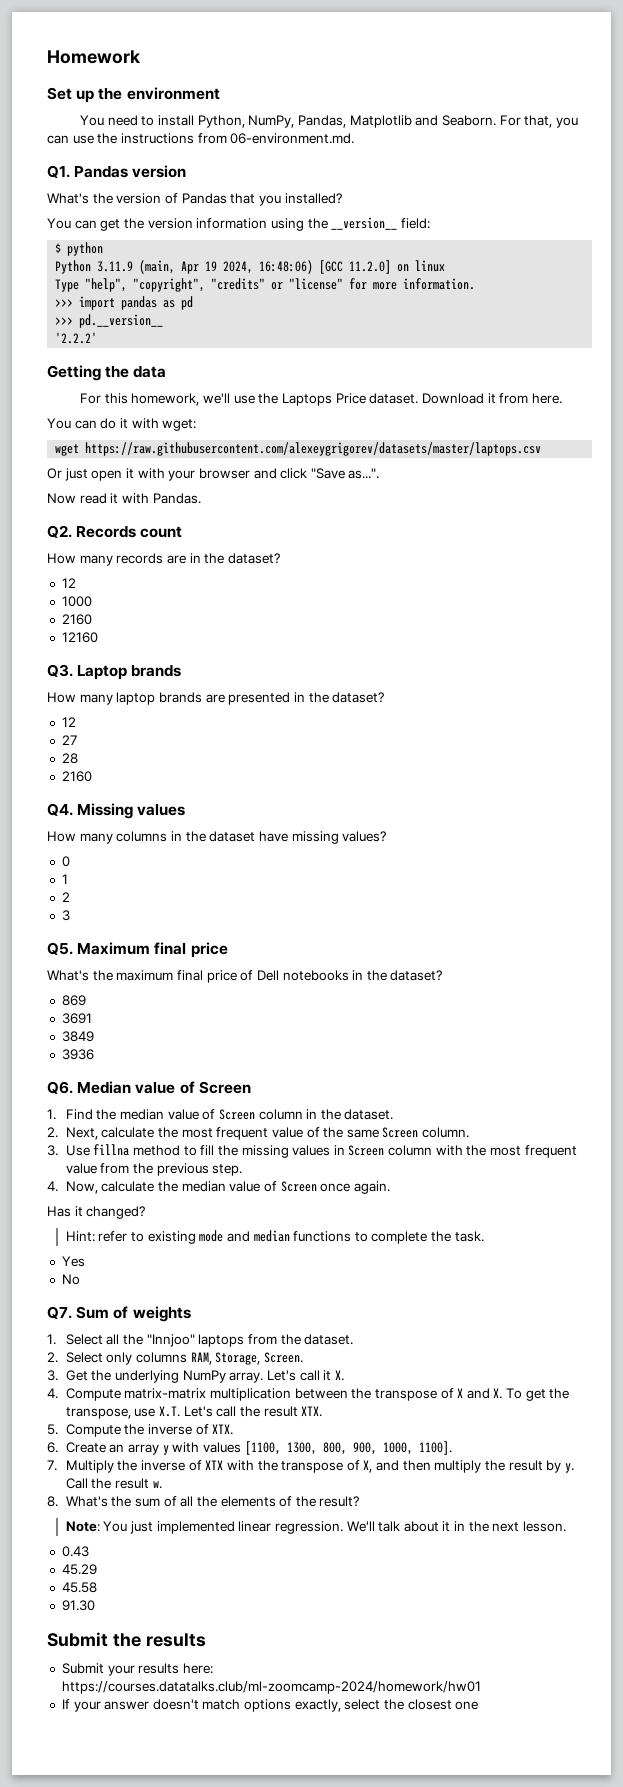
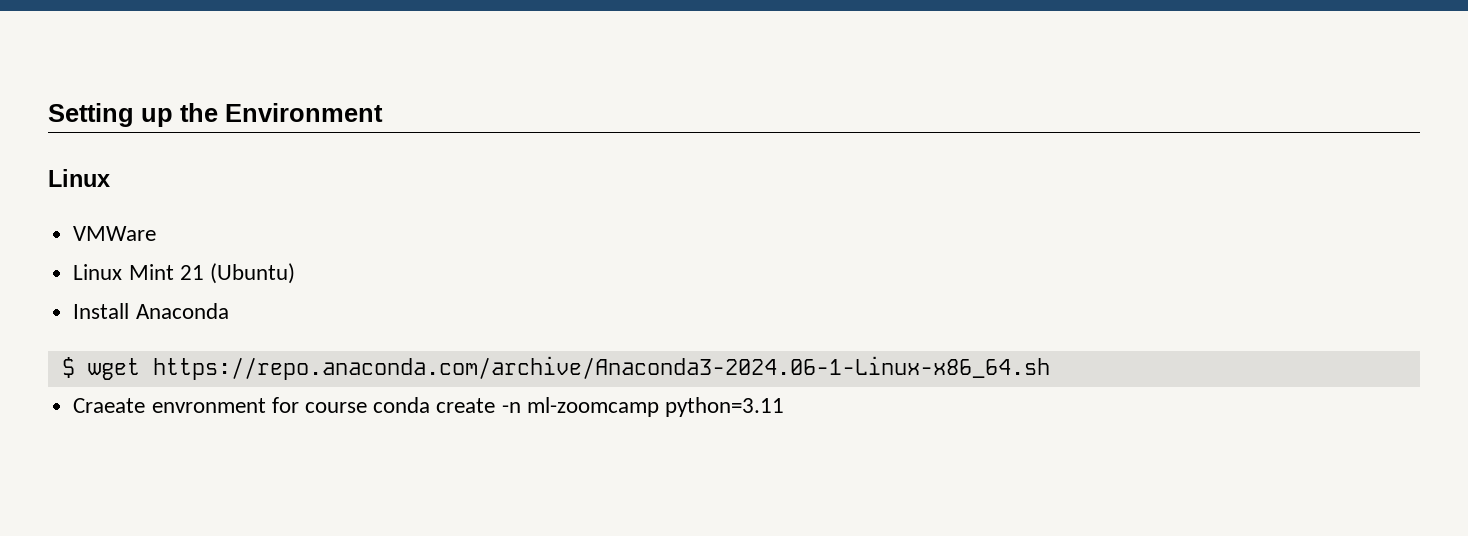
[47,50,141,64] [47,87,220,103] [80,115,578,128] [47,133,355,144] [47,165,187,178] [47,193,342,206] [47,217,430,231] [55,242,104,256] [55,260,446,274] [55,278,476,292] [55,296,194,310] [55,314,164,328] [55,332,98,344] [47,365,167,381] [80,393,562,406] [47,418,197,431] [55,442,542,456] [47,468,380,481] [47,493,201,504] [47,525,183,538] [47,553,280,566] [61,578,76,588] [61,596,92,607] [61,614,92,625] [61,632,98,643] [47,664,182,680] [47,692,385,705] [61,717,76,727] [61,735,77,745] [61,753,78,764] [61,771,92,782] [47,803,186,819] [47,831,387,844] [61,856,70,867] [61,874,68,884] [61,892,70,902] [61,910,70,921] [47,942,228,958] [47,970,443,983] [61,995,86,1006] [61,1013,92,1024] [61,1031,94,1042] [61,1049,94,1060] [47,1081,251,1094] [47,1109,394,1120] [47,1127,470,1140] [47,1144,577,1158] [65,1163,243,1176] [47,1181,390,1194] [47,1206,146,1219] [65,1230,484,1244] [61,1256,85,1267] [61,1274,80,1285] [47,1306,191,1322] [47,1334,354,1347] [47,1352,303,1365] [47,1370,344,1383] [47,1388,570,1401] [65,1406,323,1419] [47,1424,234,1437] [47,1441,452,1455] [47,1460,574,1473] [65,1478,162,1489] [47,1496,360,1507] [65,1521,567,1534] [61,1546,89,1557] [61,1564,97,1575] [61,1582,97,1593] [61,1600,95,1611] [47,1632,206,1647] [61,1663,213,1676] [61,1681,481,1694] [61,1699,479,1712] Homework // Set up the environment // You need to install Python, NumPy, Pandas, Matplotlib and Seaborn. For that, you can use the instructions from 06-environment.md. // Q1. Pandas version // What's the version of Pandas that you installed? // You can get the version information using the __version__ field: // $ python // Python 3.11.9 (main, Apr 19 2024, 16:48:06) [GCC 11.2.0] on linux // Type "help", "copyright", "credits" or "license" for more information. // >>> import pandas as pd // >>> pd.__version__ // '2.2.2' // Getting the data // For this homework, we'll use the Laptops Price dataset. Download it from here. // You can do it with wget: // wget https://raw.githubusercontent.com/alexeygrigorev/datasets/master/laptops.csv // Or just open it with your browser and click "Save as...". // Now read it with Pandas. // Q2. Records count // How many records are in the dataset? // 12 // 1000 // 2160 // 12160 // Q3. Laptop brands // How many laptop brands are presented in the dataset? // 12 // 27 // 28 // 2160 // Q4. Missing values // How many columns in the dataset have missing values? // 0 // 1 // 2 // 3 // Q5. Maximum final price // What's the maximum final price of Dell notebooks in the dataset? // 869 // 3691 // 3849 // 3936 // Q6. Median value of Screen // 1. Find the median value of Screen column in the dataset. // 2. Next, calculate the most frequent value of the same Screen column. // 3. Use fillna method to fill the missing values in Screen column with the most frequent value from the previous step. // 4. Now, calculate the median value of Screen once again. // Has it changed? // Hint: refer to existing mode and median functions to complete the task. // Yes // No // Q7. Sum of weights // 1. Select all the "Innjoo" laptops from the dataset. // 2. Select only columns RAM, Storage, Screen. // 3. Get the underlying NumPy array. Let's call it X. // 4. Compute matrix-matrix multiplication between the transpose of X and X. To get the transpose, use X.T. Let's call the result XTX. // 5. Compute the inverse of XTX. // 6. Create an array y with values [1100, 1300, 800, 900, 1000, 1100]. // 7. Multiply the inverse of XTX with the transpose of X, and then multiply the result by y. Call the result w. // 8. What's the sum of all the elements of the result? // Note: You just implemented linear regression. We'll talk about it in the next lesson. // 0.43 // 45.29 // 45.58 // 91.30 // Submit the results // Submit your results here: https://courses.datatalks.club/ml-zoomcamp-2024/homework/hw01 // If your answer doesn't match options exactly, select the closest one -> [48,103,383,127] [48,169,110,187] [73,226,157,241] [73,263,295,284] [73,303,229,319] [61,356,1050,380] [73,397,784,417] Setting up the Environment // Linux // VMWare // Linux Mint 21 (Ubuntu) // Install Anaconda // $ wget https://repo.anaconda.com/archive/Anaconda3-2024.06-1-Linux-x86_64.sh // Craeate envronment for course conda create -n ml-zoomcamp python=3.11

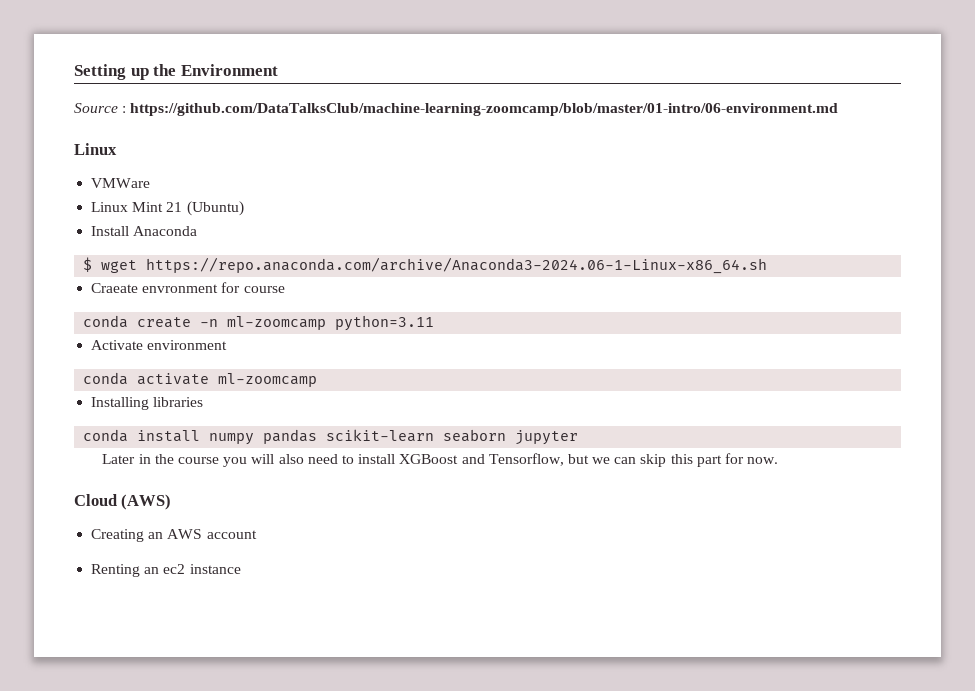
(383, 112) none -> [74,103,839,116] // Source : https://github.com/DataTalksClub/machine-learning-zoomcamp/blob/master/01-intro/06-environment.md
(367, 407) none -> (285, 289) //
(784, 407) none -> [91,340,228,350] [83,372,318,387] [91,397,204,410] [83,429,579,445] [102,453,779,467] [74,494,172,510] [91,529,257,542] [91,564,241,577] // Activate environment // conda activate ml-zoomcamp // Installing libraries // conda install numpy pandas scikit-learn seaborn jupyter // Later in the course you will also need to install XGBoost and Tensorflow, but we can skip this part for now. // Cloud (AWS) // Creating an AWS account // Renting an ec2 instance

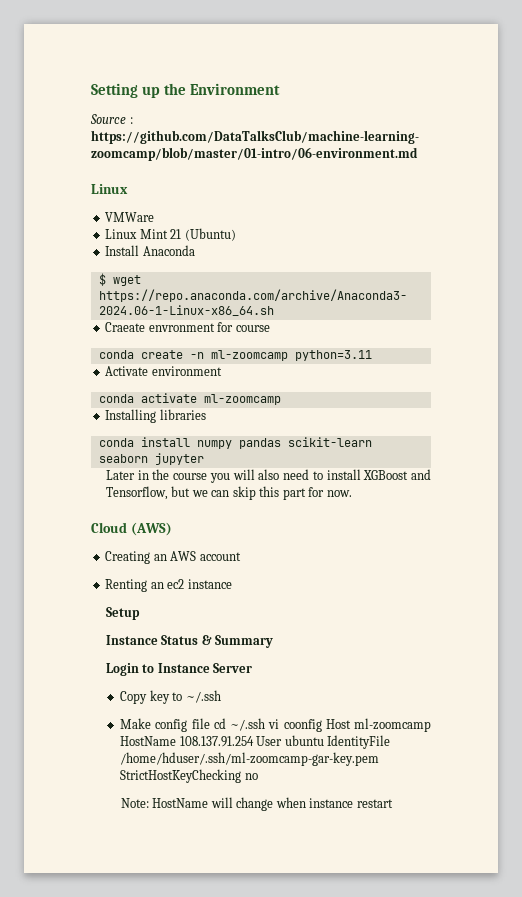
(241, 569) none -> [105,607,140,620] [105,635,274,648] [105,663,253,676] [120,690,221,704] [120,718,431,732] [120,735,391,749] [120,752,380,766] [120,769,258,783] [120,797,393,811] // Setup // Instance Status & Summary // Login to Instance Server // Copy key to ~/.ssh // Make config file cd ~/.ssh vi coonfig Host ml-zoomcamp HostName 108.137.91.254 User ubuntu IdentityFile /home/hduser/.ssh/ml-zoomcamp-gar-key.pem StrictHostKeyChecking no // Note: HostName will change when instance restart

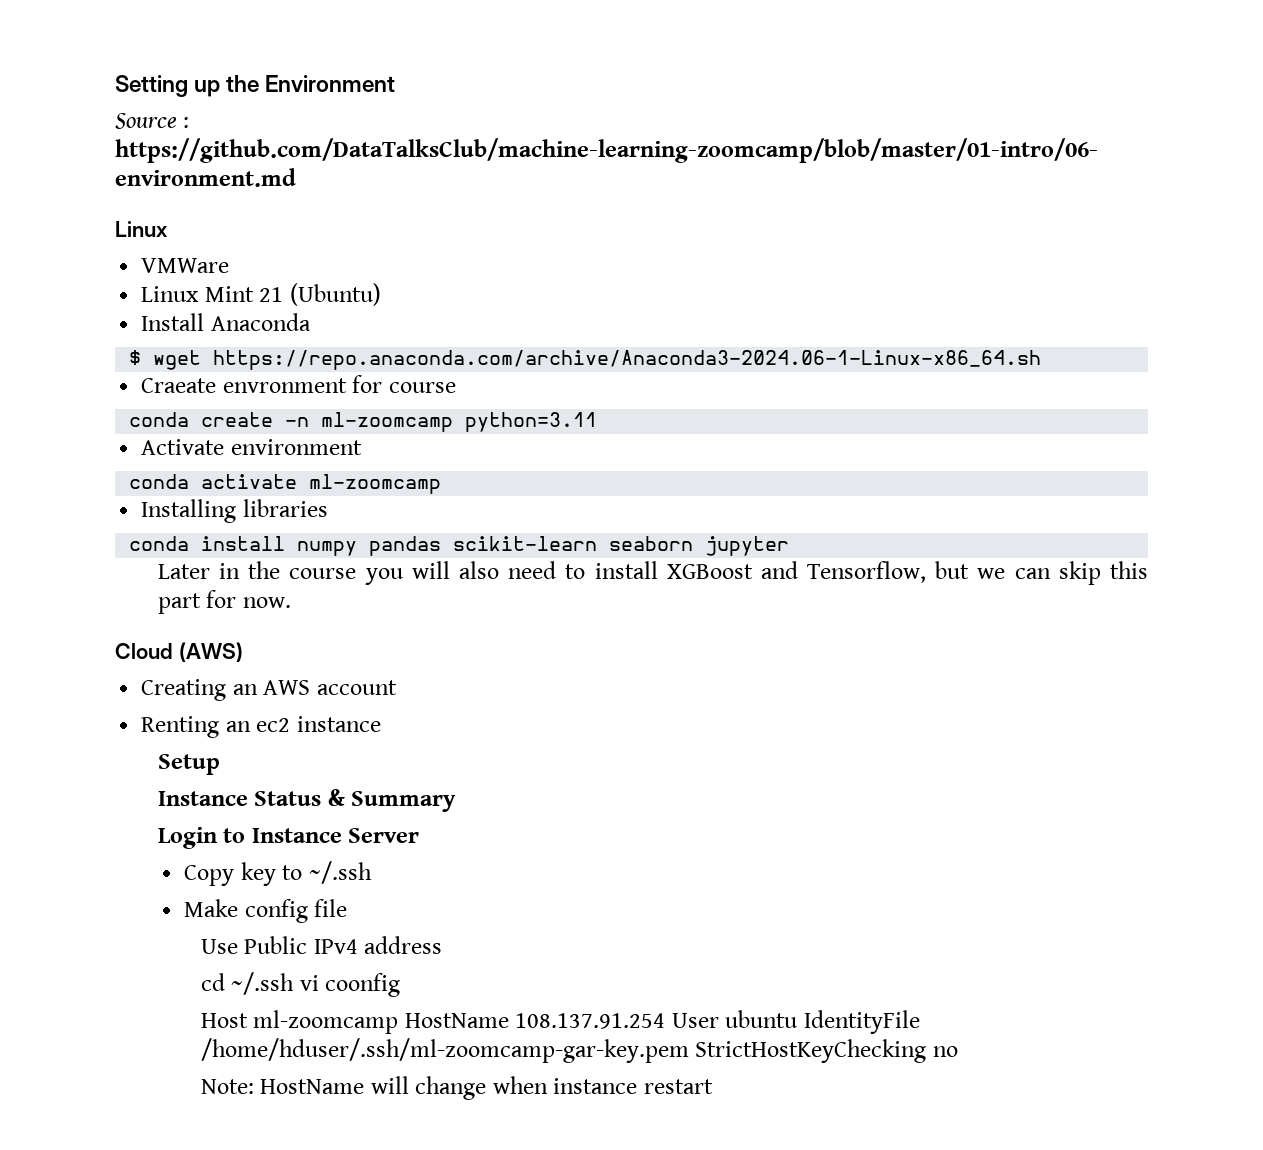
(210, 723) none -> [200,936,443,954] // Use Public IPv4 address //
(322, 725) none -> (401, 985) //

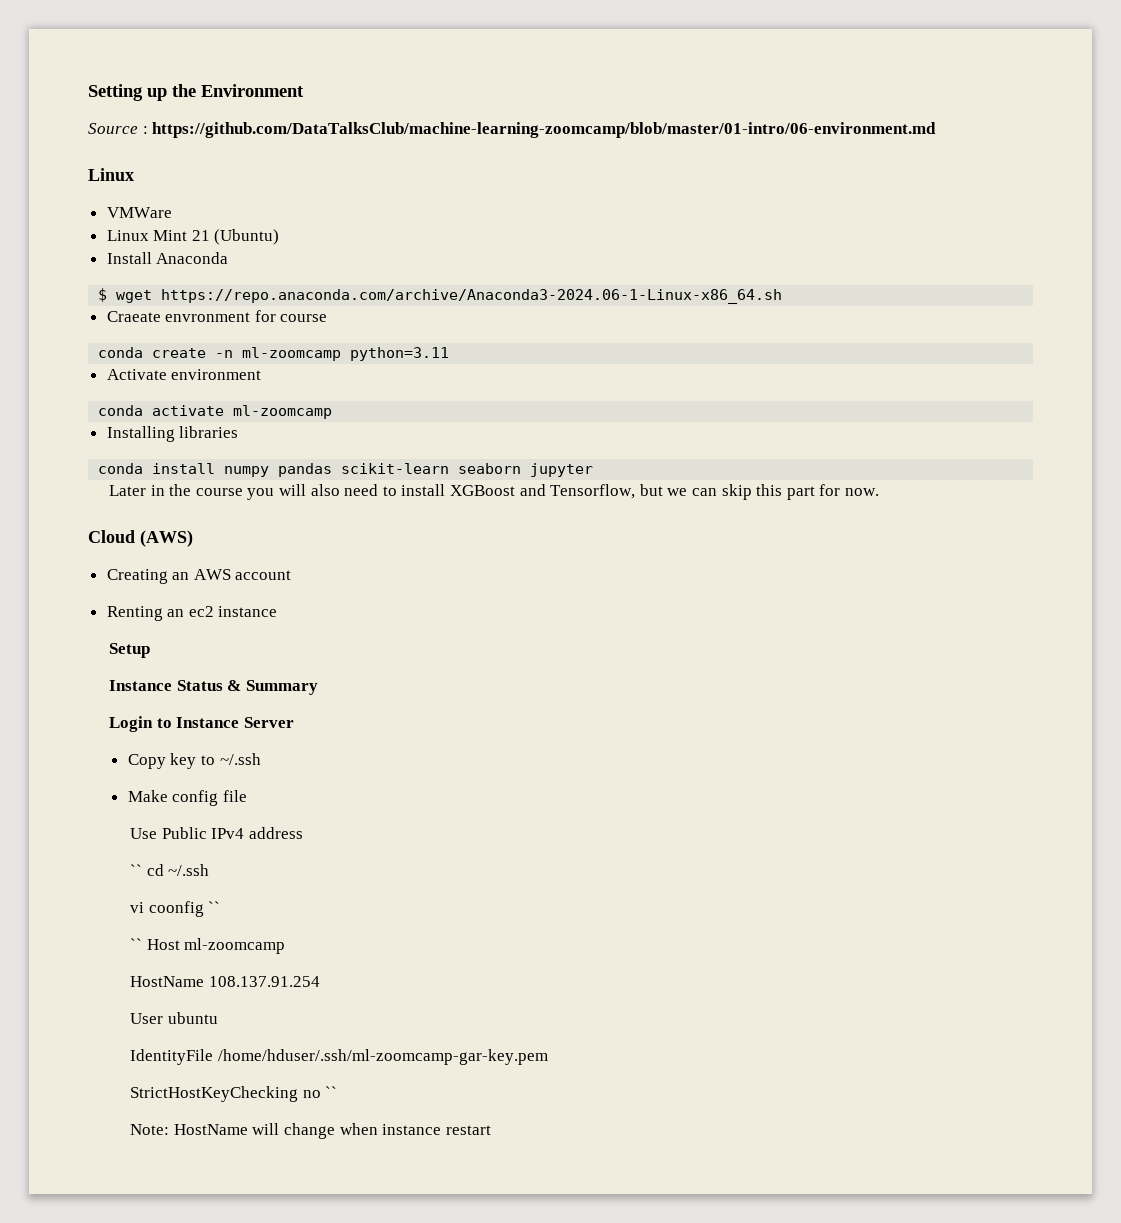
(443, 945) none -> [130,864,143,876] ``
(295, 983) none -> (210, 870) //
(401, 985) // -> [208,901,221,913] [130,938,143,950] `` // ``
(399, 1022) none -> (286, 946) //
(666, 1021) none -> (320, 981) //
(798, 1019) none -> (218, 1018) //
(689, 1050) none -> (548, 1057) //
(958, 1051) none -> [325,1086,338,1098] ``

